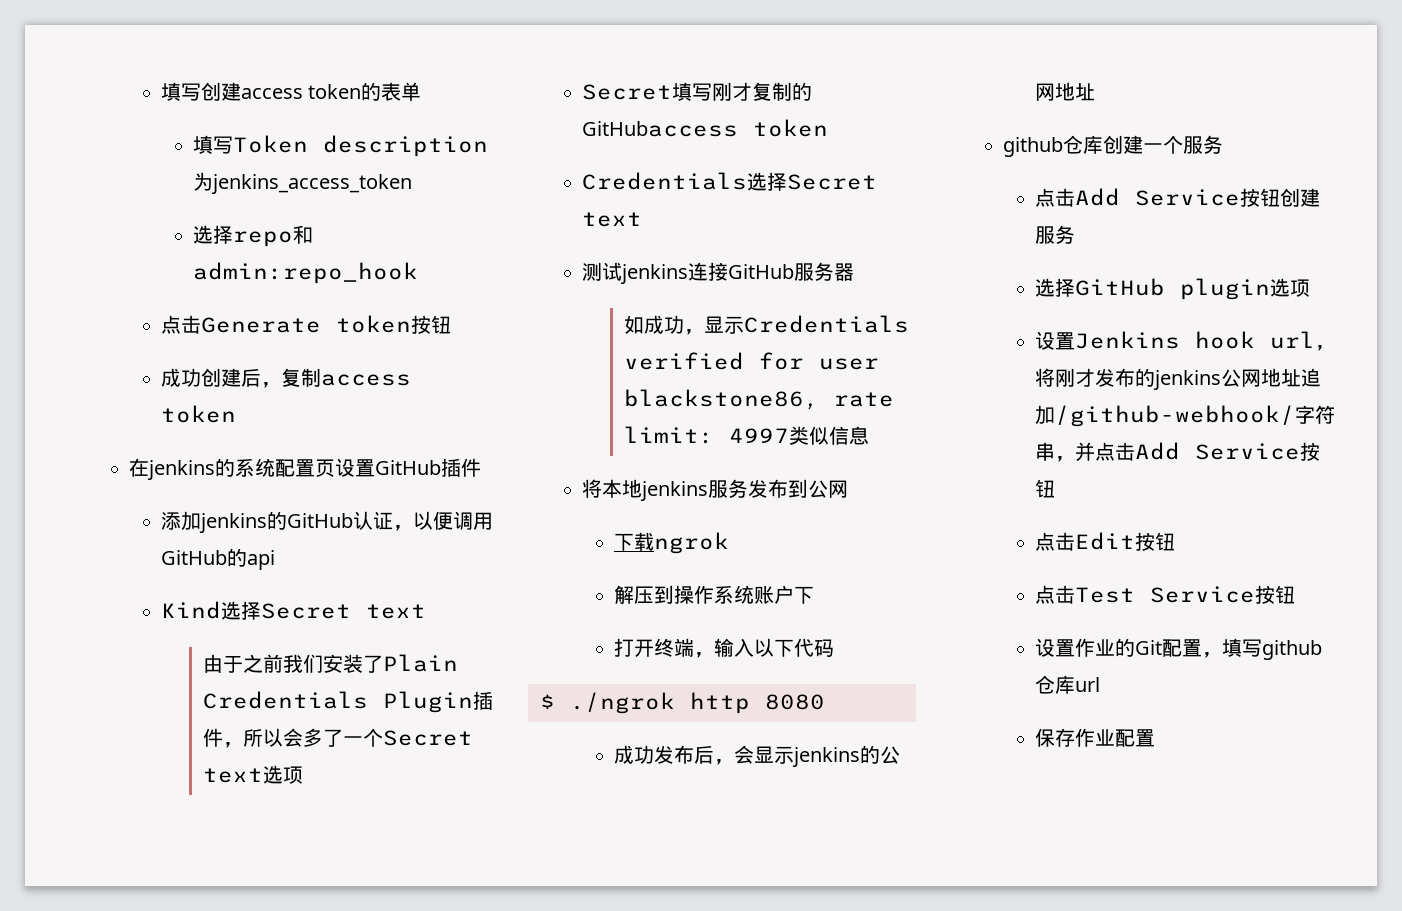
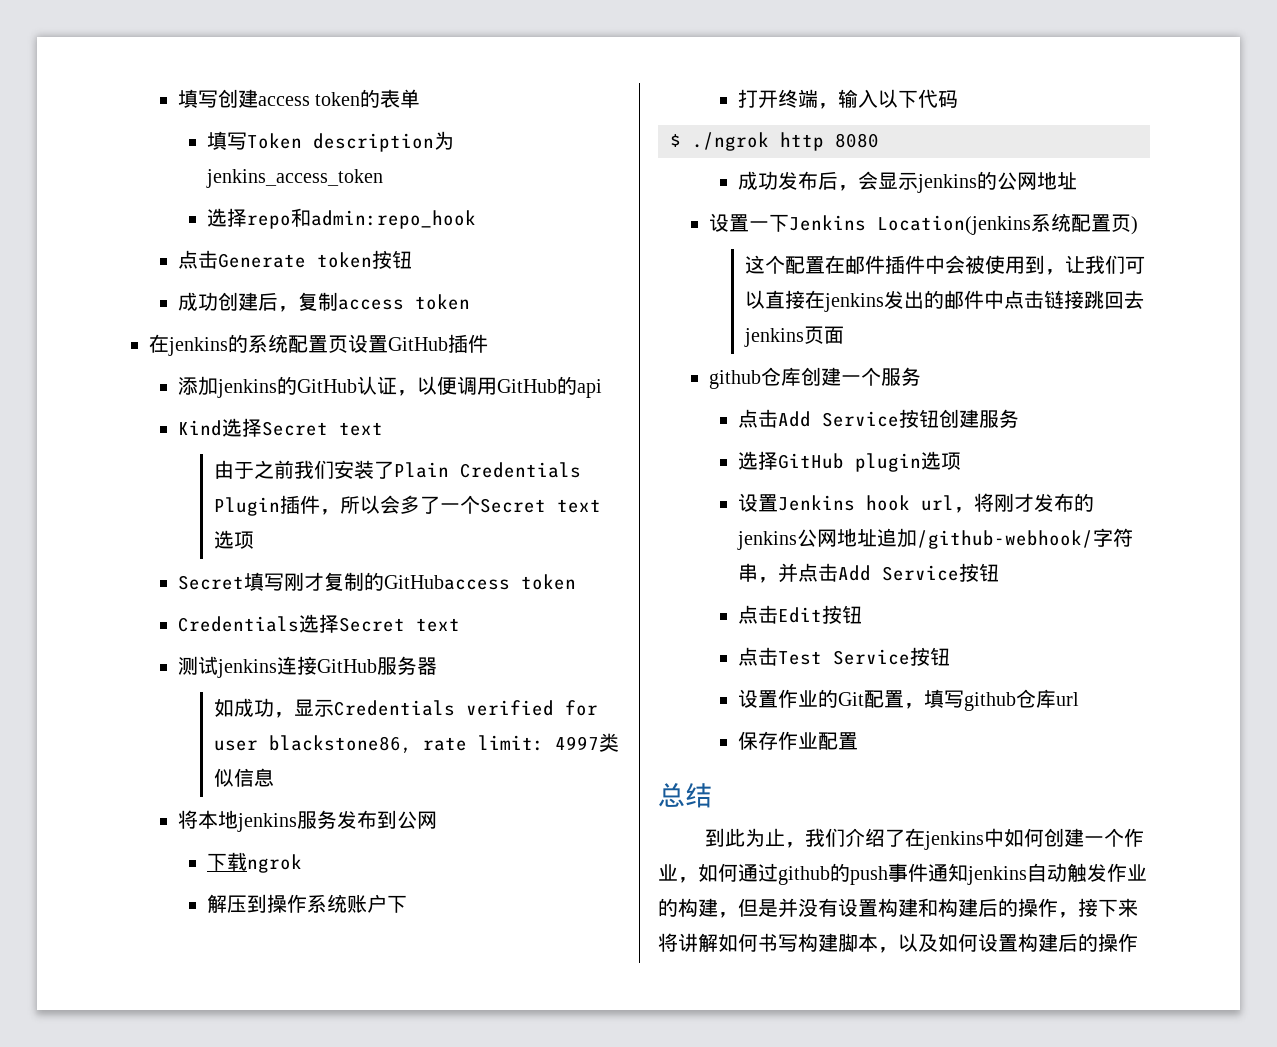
(1096, 92) none -> [708,213,1138,235] [744,255,1145,275] [744,290,1144,312] [743,326,844,347] // 设置一下Jenkins Location(jenkins系统配置页) // 这个配置在邮件插件中会被使用到，让我们可以直接在jenkins发出的邮件中点击链接跳回去jenkins页面
(1156, 738) none -> [658,783,712,808] [705,828,1145,850] [658,863,1147,885] [658,898,1138,918] [658,933,1138,953] // 总结 // 到此为止，我们介绍了在jenkins中如何创建一个作业，如何通过github的push事件通知jenkins自动触发作业的构建，但是并没有设置构建和构建后的操作，接下来将讲解如何书写构建脚本，以及如何设置构建后的操作

